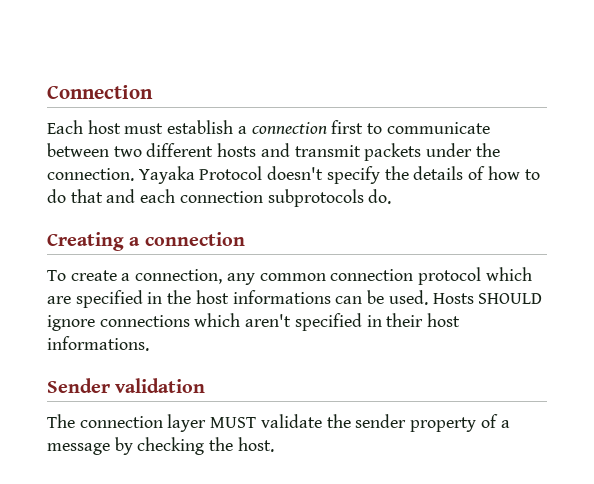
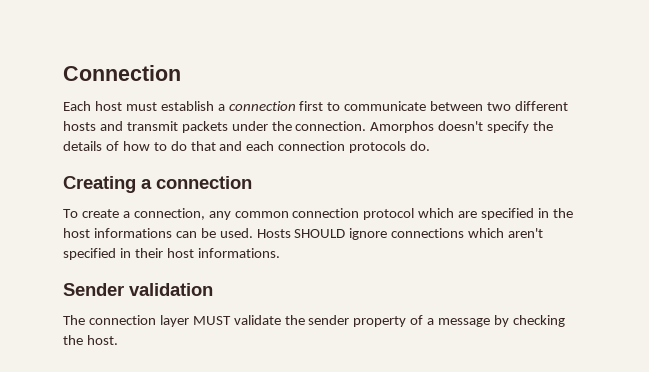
[138,166,263,184] Yayaka Protocol -> [370,121,435,133] Amorphos
[267,189,364,207] subprotocols -> [349,141,407,153] protocols

